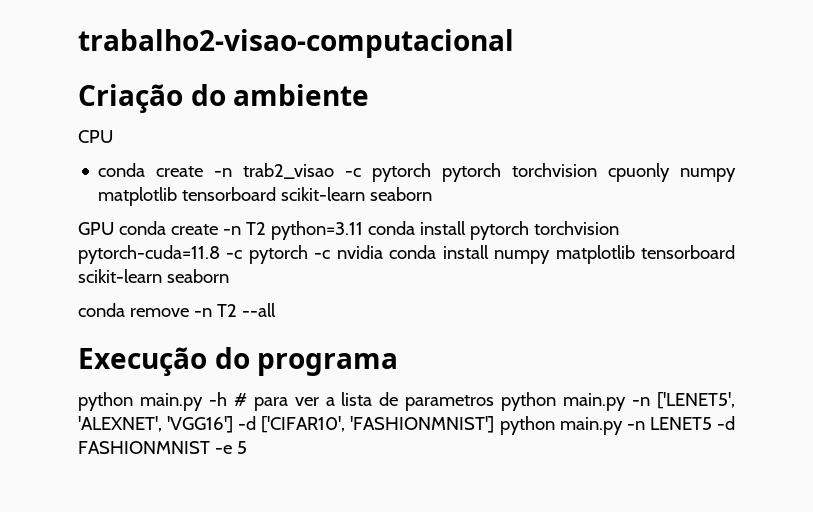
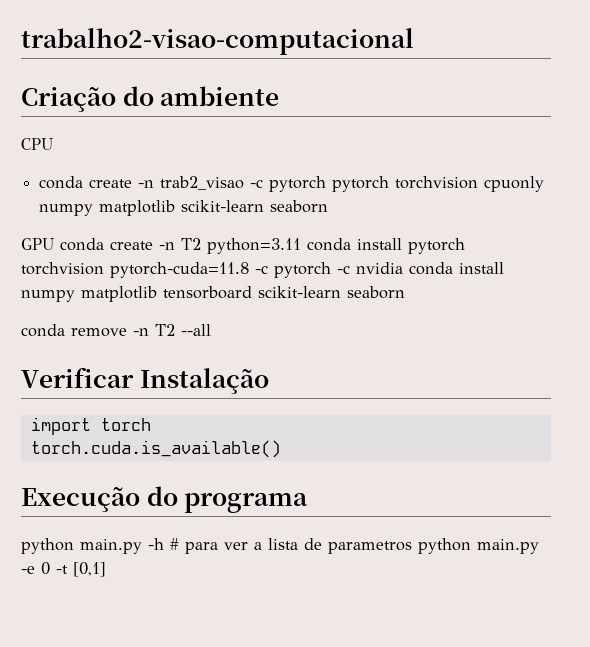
[182,187,277,201] tensorboard -> (176, 208) none
(276, 310) none -> [21,367,269,394] [30,417,151,435] [30,440,281,458] // Verificar Instalação // import torch // torch.cuda.is_available()
[632,392,736,409] [78,416,735,435] [78,441,247,454] -n ['LENET5', 'ALEXNET', 'VGG16'] -d ['CIFAR10', 'FASHIONMNIST'] python main.py -n LENET5 -d FASHIONMNIST -e 5 -> [21,562,106,577] -e 0 -t [0,1]

